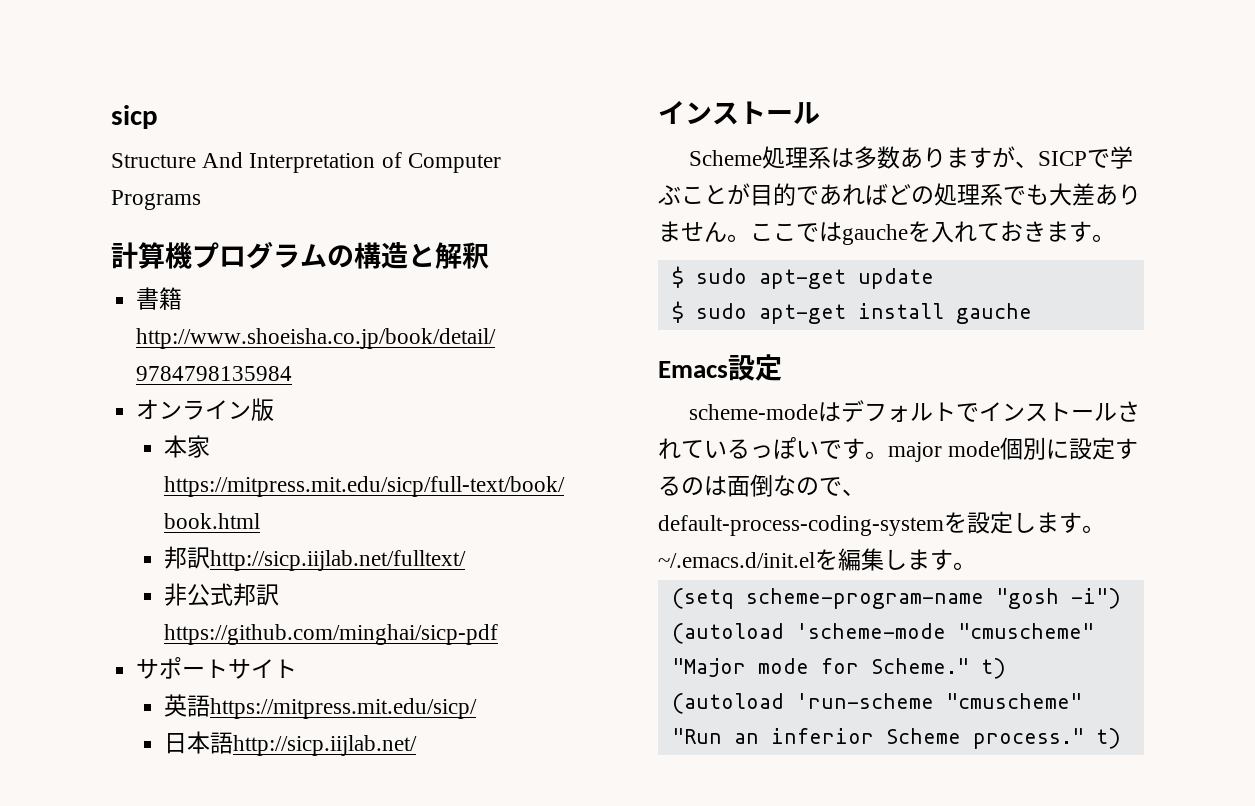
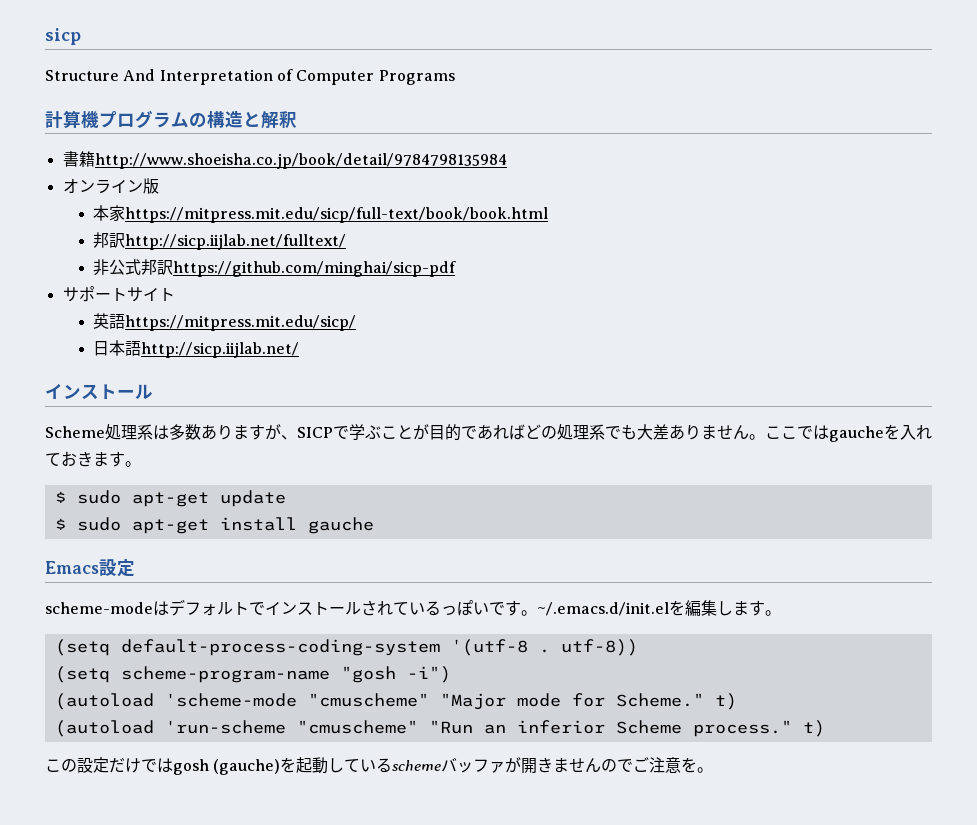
[888,437,1139,462] [658,474,865,497] [658,511,1105,536] major mode個別に設定するのは面倒なので、default-process-coding-systemを設定します。 -> (537, 613) none
(976, 566) none -> [54,639,638,656] // (setq default-process-coding-system '(utf-8 . utf-8))
(1121, 738) none -> [45,757,714,775] // この設定だけではgosh (gauche)を起動しているschemeバッファが開きませんのでご注意を。

